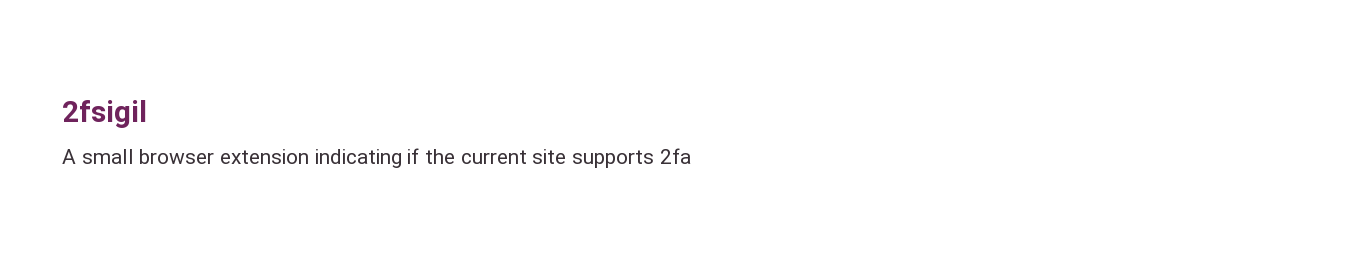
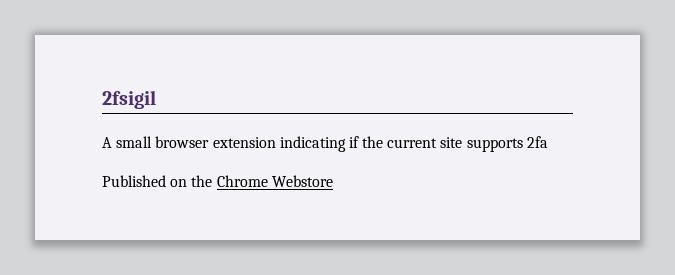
(691, 156) none -> [102,175,333,187] // Published on the Chrome Webstore

